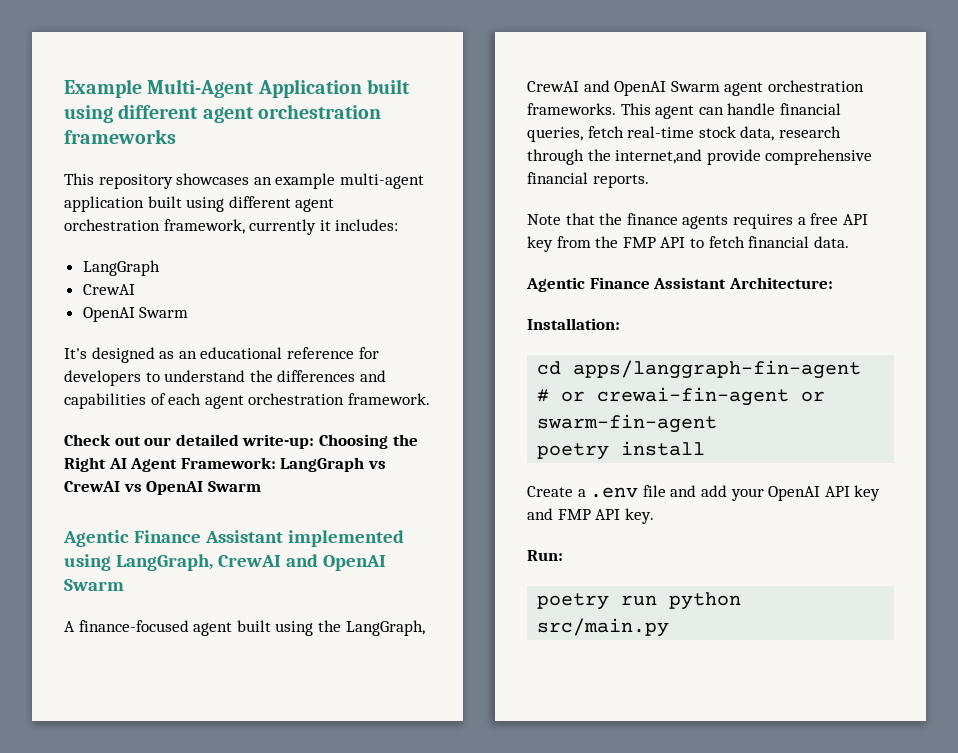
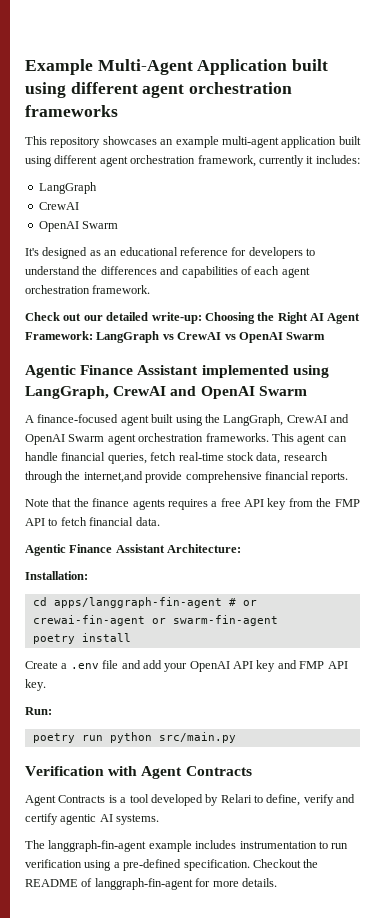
(670, 627) none -> [25,766,252,779] [25,794,356,806] [25,813,160,825] [25,840,349,852] [25,859,319,871] [25,878,277,890] // Verification with Agent Contracts // Agent Contracts is a tool developed by Relari to define, verify and certify agentic AI systems. // The langgraph-fin-agent example includes instrumentation to run verification using a pre-defined specification. Checkout the README of langgraph-fin-agent for more details.

